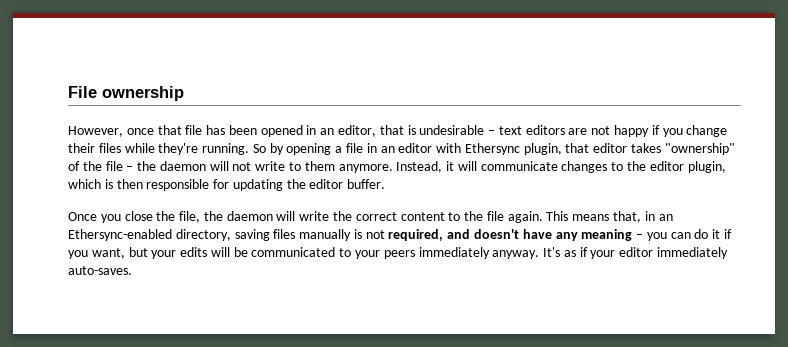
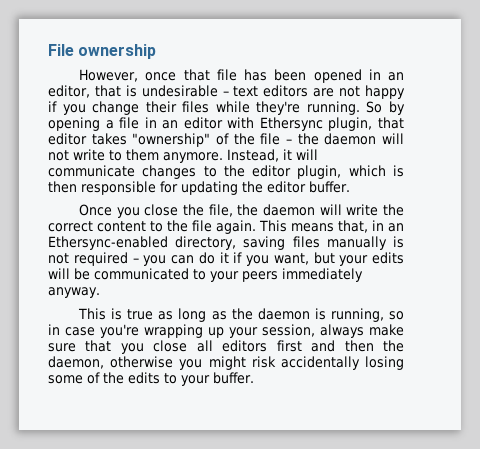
[388,229,633,241] required, and doesn't have any meaning -> [73,252,128,266] required
[543,247,729,259] [68,266,132,275] It's as if your editor immediately auto-saves. -> [78,308,404,322] [48,324,404,338] [48,340,405,354] [48,356,404,370] [48,372,254,386] // This is true as long as the daemon is running, so in case you're wrapping up your session, always make sure that you close all editors first and then the daemon, otherwise you might risk accidentally losing some of the edits to your buffer.

